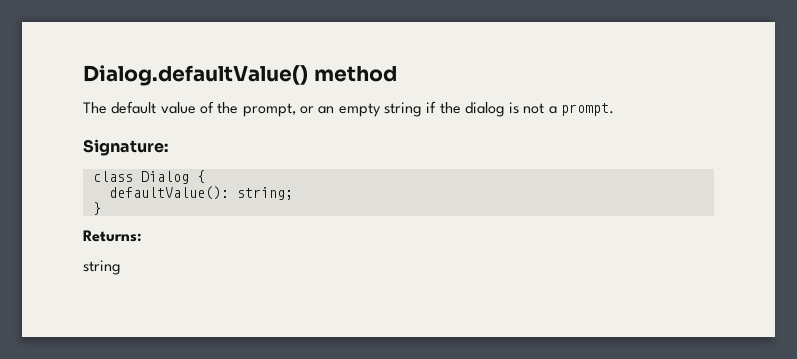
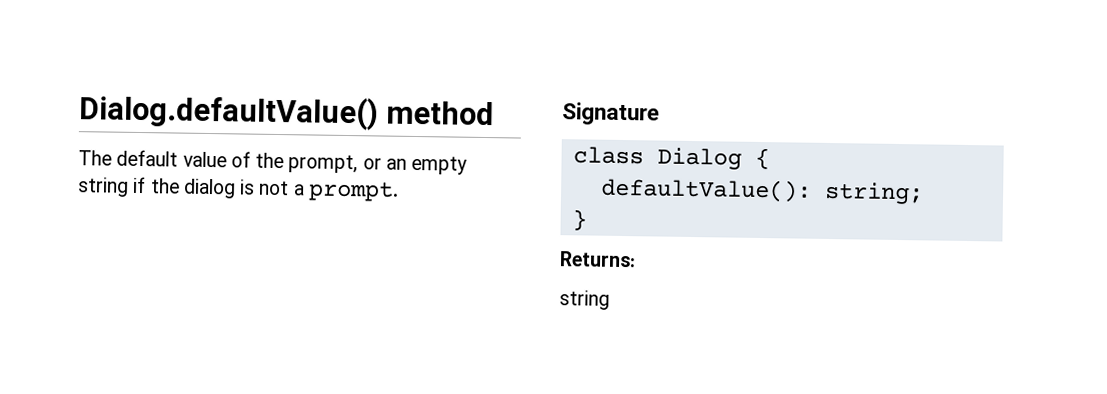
[83,139,168,156] Signature: -> [562,102,660,126] Signature

